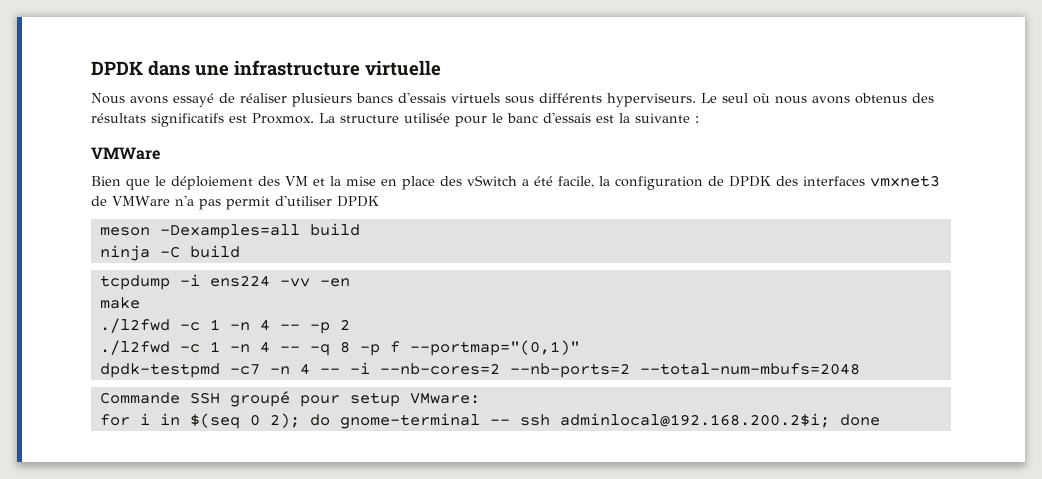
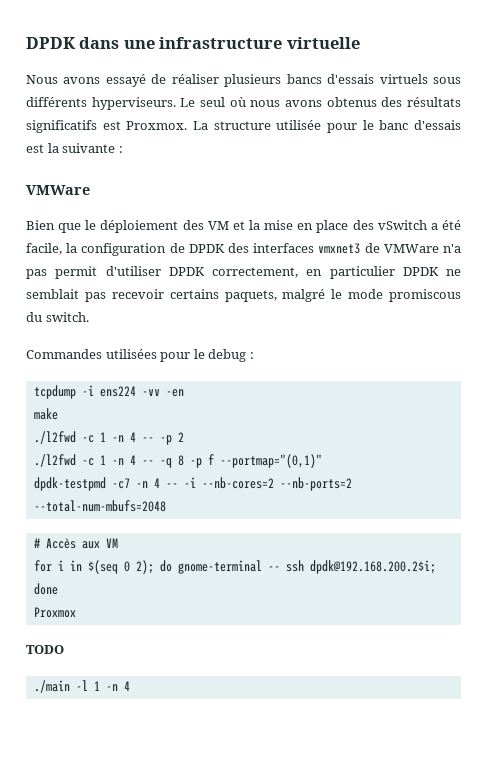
[99,223,360,239] [99,245,240,261] // meson -Dexamples=all build // ninja -C build -> [212,266,461,279] [26,289,461,302] [26,312,89,322] [26,349,254,362] correctement, en particulier DPDK ne semblait pas recevoir certains paquets, malgré le mode promiscous du switch. // Commandes utilisées pour le debug :
[99,391,480,407] Commande SSH groupé pour setup VMware: -> [33,538,118,549] # Accès aux VM
[559,413,830,428] adminlocal@192.168.200.2$i; -> [309,560,436,574] dpdk@192.168.200.2$i;
(880, 420) none -> [33,607,76,618] [26,645,64,654] [33,680,130,693] // Proxmox // TODO // ./main -l 1 -n 4

